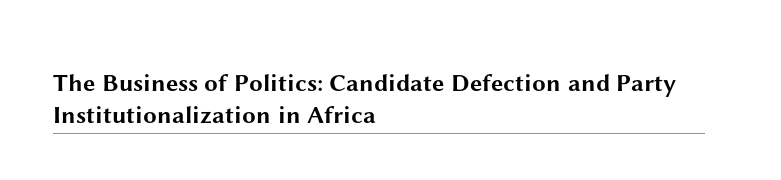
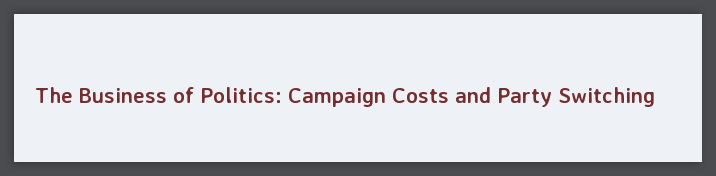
[329,74,677,97] [53,106,377,124] Candidate Defection and Party Institutionalization in Africa -> [288,87,655,107] Campaign Costs and Party Switching

